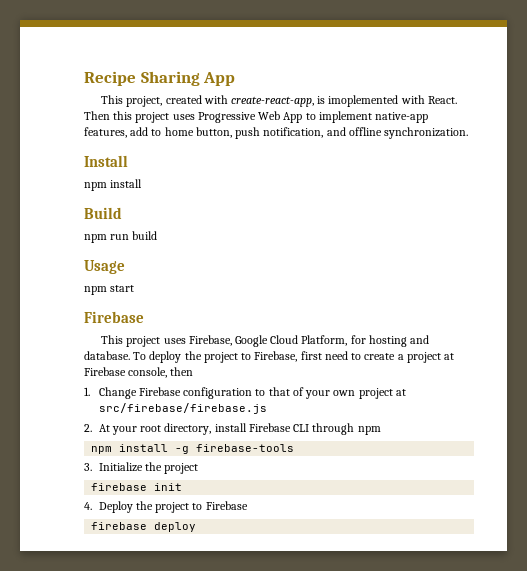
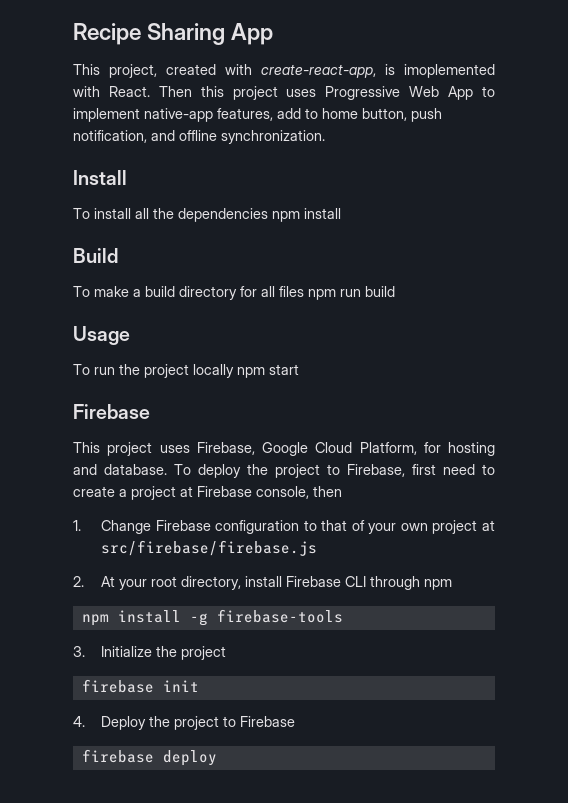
[84,179,143,191] [84,207,122,219] npm install // Build // -> [73,208,341,222] [73,248,118,263] [73,286,304,300] To install all the dependencies npm install // Build // To make a build directory for all files
(125, 267) none -> [73,364,234,378] To run the project locally

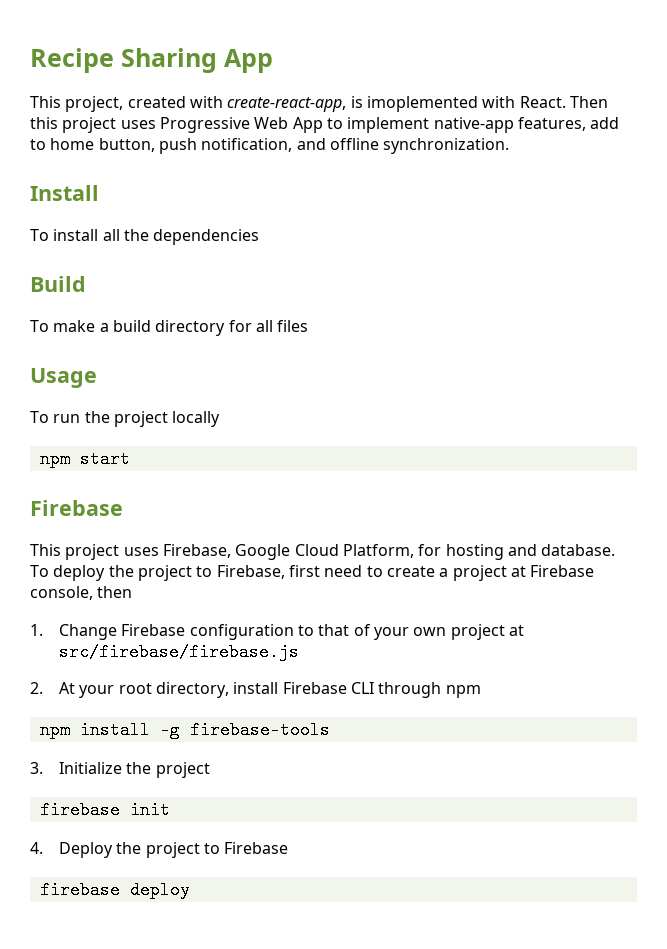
[272,208,341,222] npm install -> (260, 237) none
[308,286,395,300] npm run build -> (309, 326) none
(234, 371) none -> (221, 419) //

